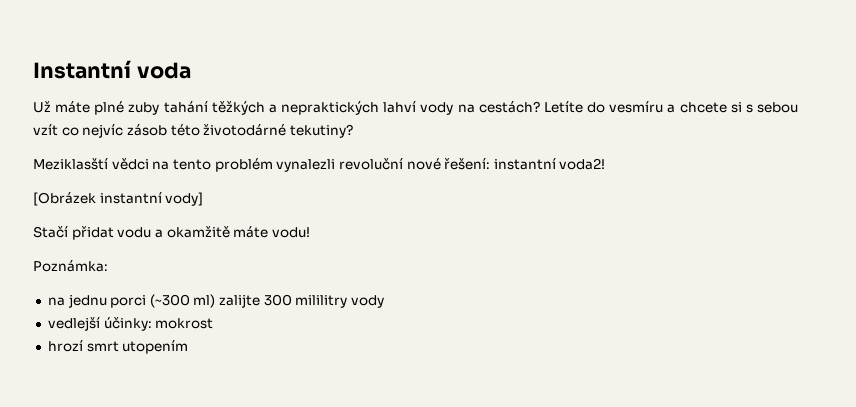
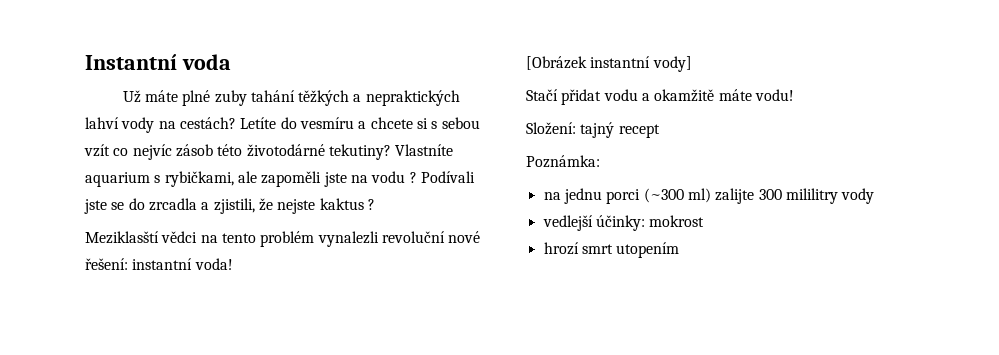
(353, 131) none -> [395,144,454,156] [85,171,475,187] [84,198,375,214] Vlastníte aquarium s rybičkami, ale zapoměli jste na vodu ? Podívali jste se do zrcadla a zjistili, že nejste kaktus ?
[559,158,606,170] voda2! -> [194,258,233,270] voda!
(310, 232) none -> [526,122,660,138] // Složení: tajný recept

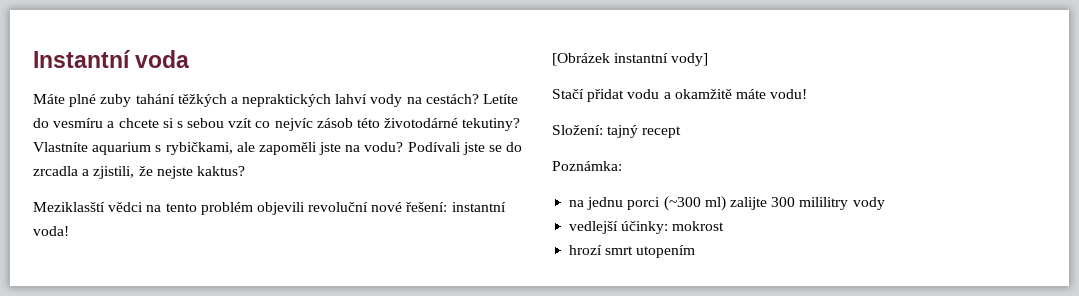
[122,90,178,103] Už máte -> [33,94,65,104] Máte
[371,171,417,183] vodu ? -> [364,142,404,152] vodu?
[319,198,375,210] kaktus ? -> [196,166,245,176] kaktus?
[317,231,379,247] vynalezli -> [256,202,305,215] objevili

